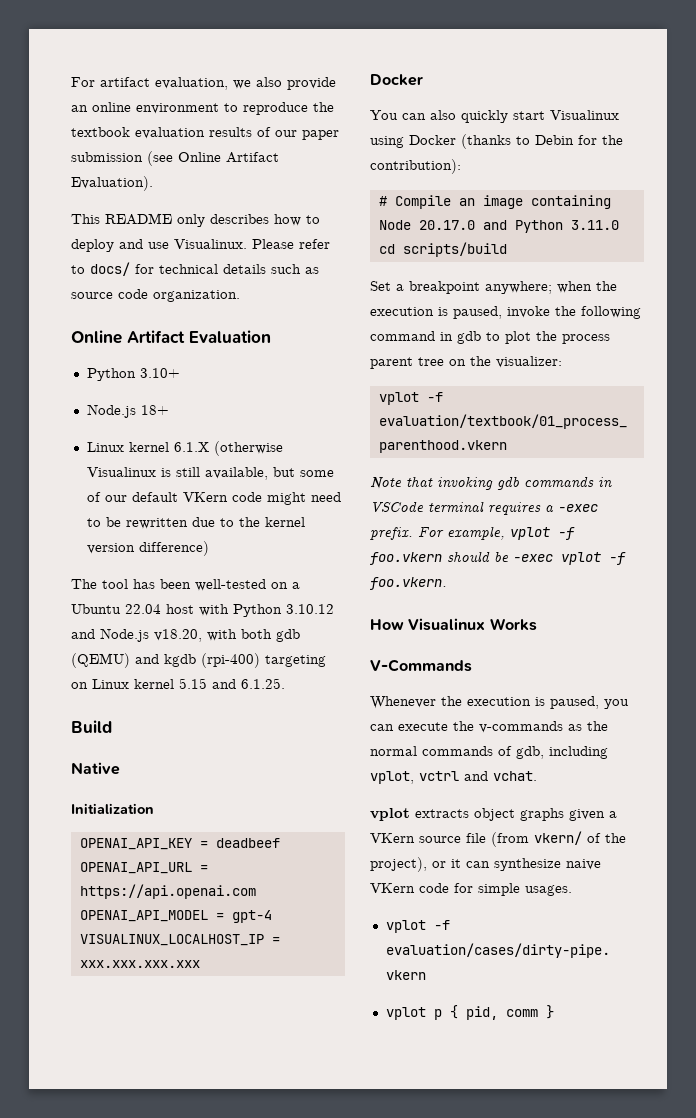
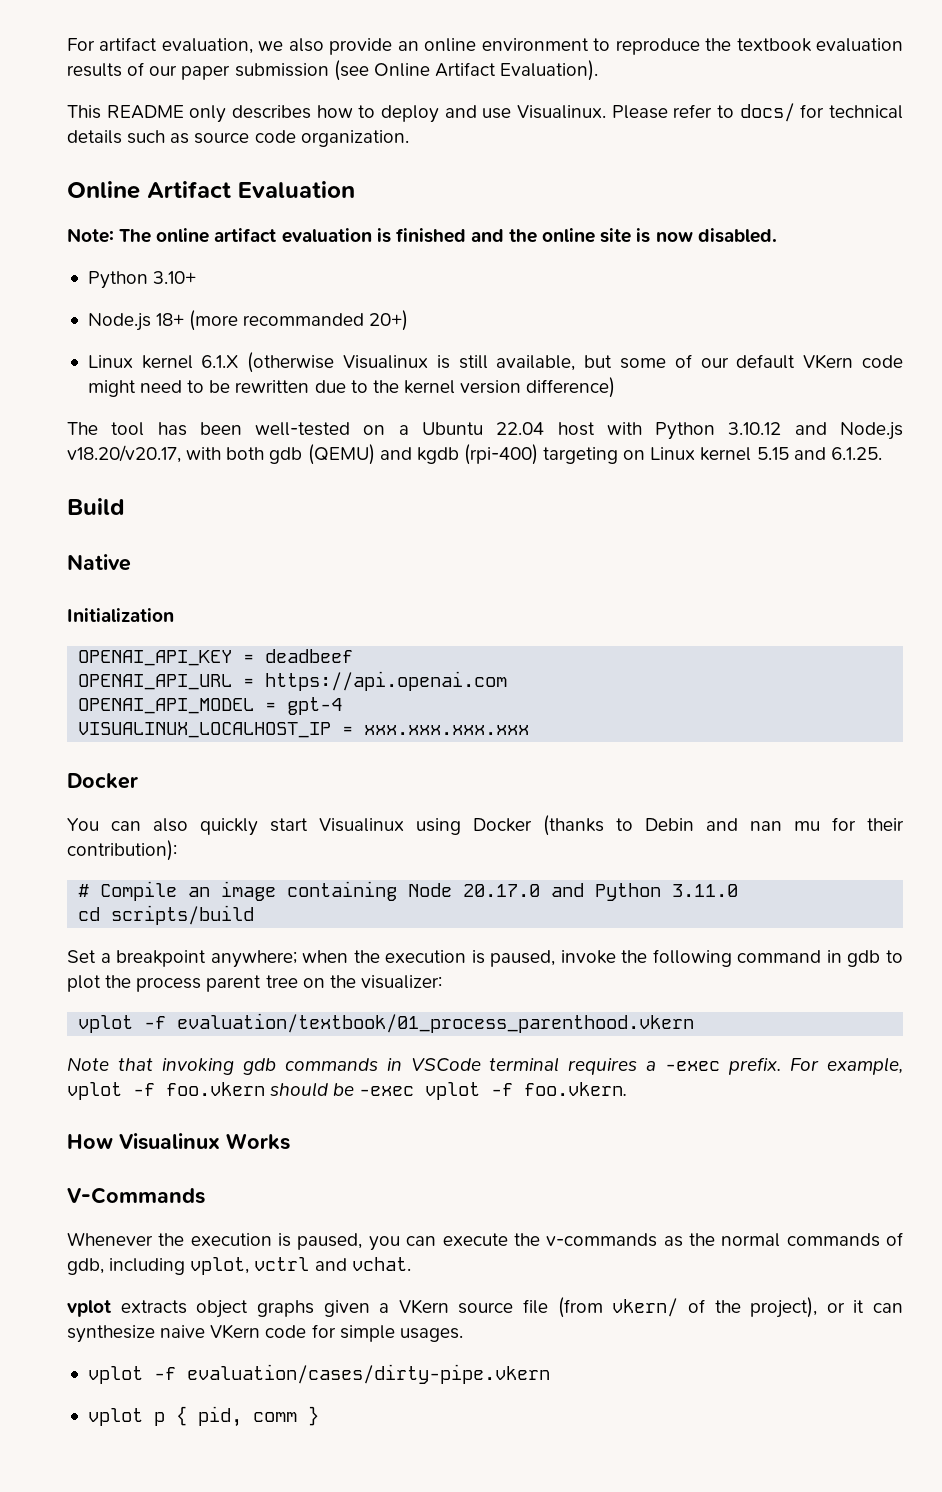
(271, 336) none -> [67,228,777,243] // Note: The online artifact evaluation is finished and the online site is now disabled.
(169, 410) none -> [189,310,409,331] (more recommanded 20+)
[154,629,202,642] v18.20, -> [67,445,181,463] v18.20/v20.17,
[578,135,623,145] for the -> [706,817,904,831] and nan mu for their

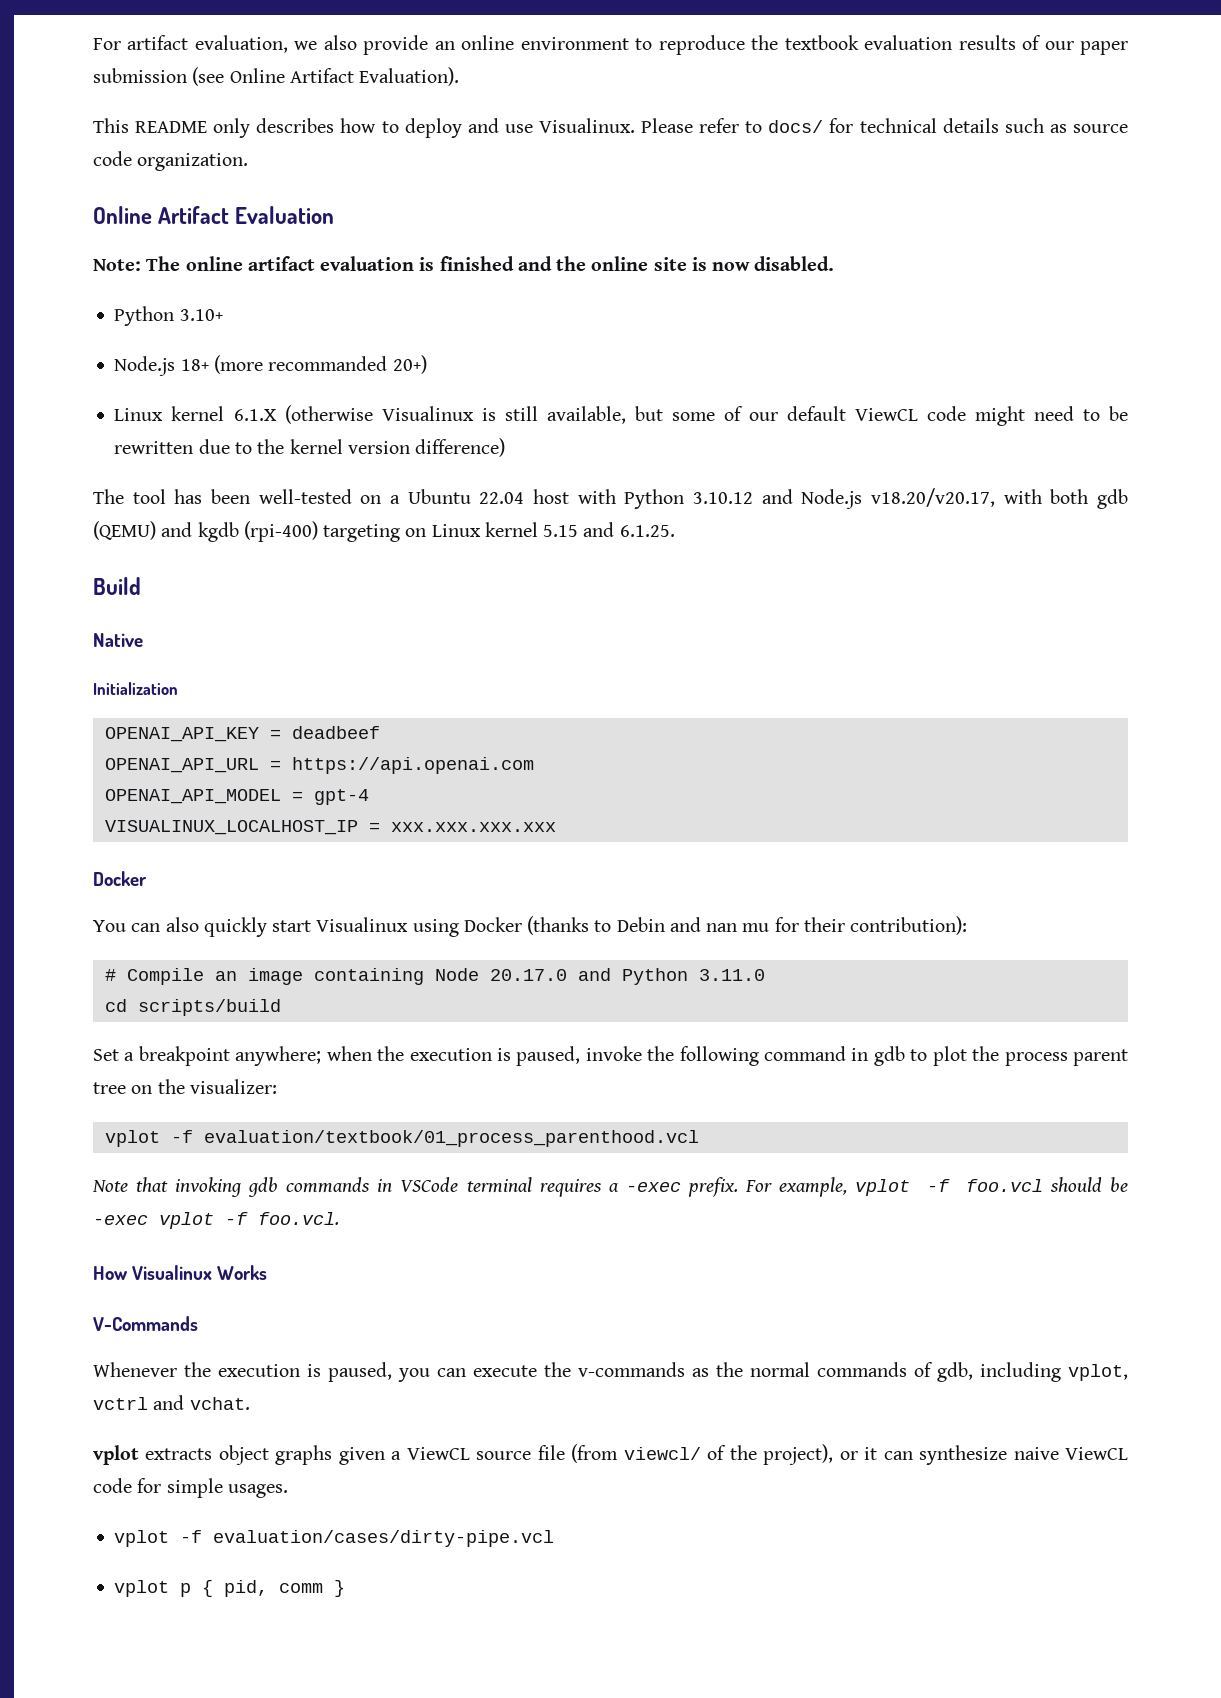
[803,354,854,369] VKern -> [854,408,918,421] ViewCL
[177,1013,695,1033] evaluation/textbook/01_process_parenthood.vkern -> [203,1130,699,1147] evaluation/textbook/01_process_parenthood.vcl
[166,1082,265,1096] foo.vkern -> [965,1179,1043,1192] foo.vcl
[524,1082,628,1096] foo.vkern. -> [258,1212,339,1225] foo.vcl.
[398,1299,449,1314] VKern -> [406,1447,470,1460] ViewCL
[612,1298,679,1317] vkern/ -> [623,1447,701,1460] viewcl/
[210,1324,261,1339] VKern -> [1065,1447,1129,1460] ViewCL
[186,1364,550,1384] evaluation/cases/dirty-pipe.vkern -> [213,1530,555,1547] evaluation/cases/dirty-pipe.vcl

